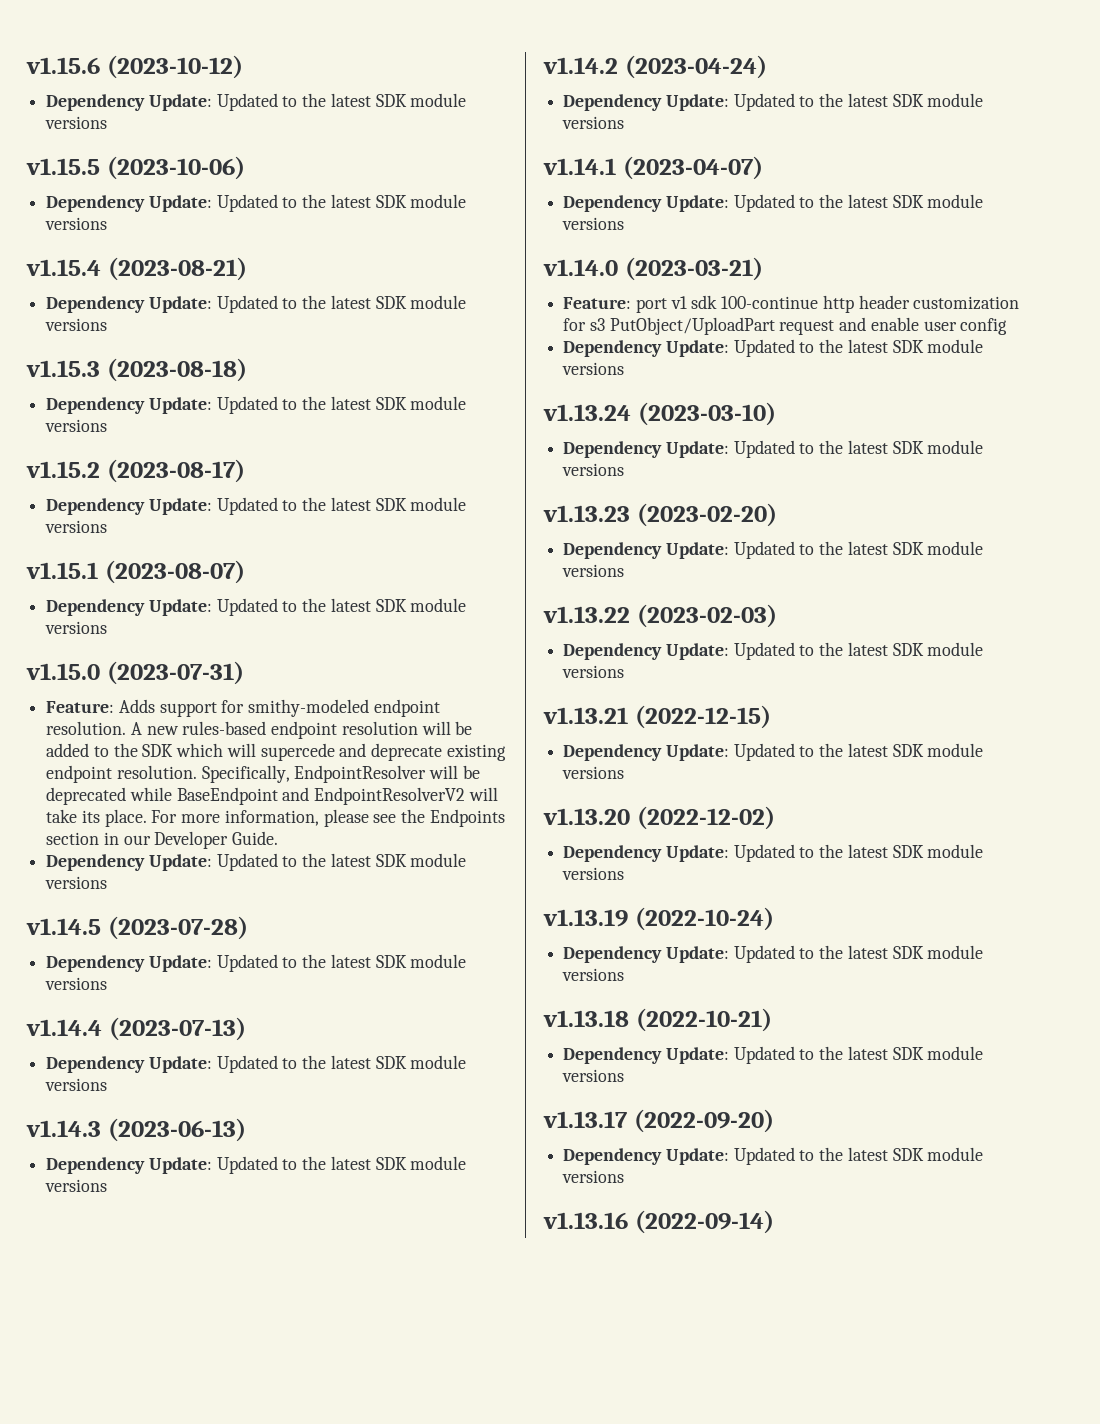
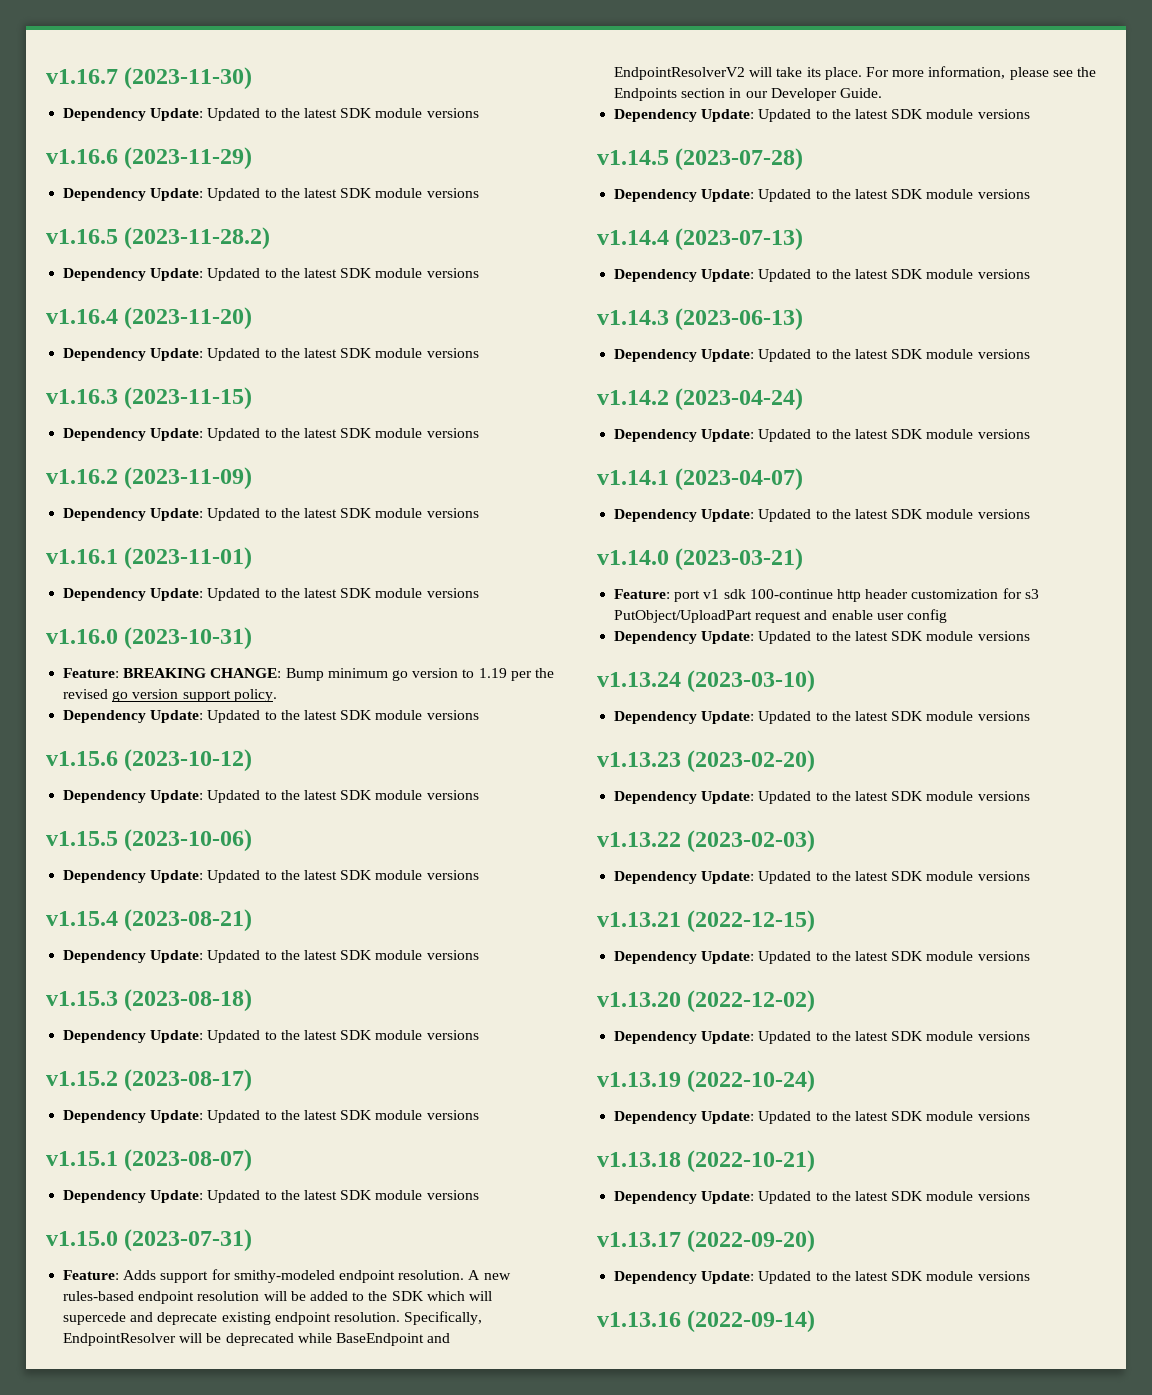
(26, 65) none -> [46,67,253,90] [63,108,479,121] [46,147,253,170] [63,188,479,201] [46,227,271,250] [63,268,479,281] [46,307,253,330] [63,348,479,361] [46,387,253,410] [63,428,479,441] [46,467,253,490] [63,508,479,521] [46,547,253,570] [63,588,479,601] [46,627,253,650] [63,668,554,681] [63,689,277,702] [63,710,479,723] v1.16.7 (2023-11-30) // Dependency Update: Updated to the latest SDK module versions // v1.16.6 (2023-11-29) // Dependency Update: Updated to the latest SDK module versions // v1.16.5 (2023-11-28.2) // Dependency Update: Updated to the latest SDK module versions // v1.16.4 (2023-11-20) // Dependency Update: Updated to the latest SDK module versions // v1.16.3 (2023-11-15) // Dependency Update: Updated to the latest SDK module versions // v1.16.2 (2023-11-09) // Dependency Update: Updated to the latest SDK module versions // v1.16.1 (2023-11-01) // Dependency Update: Updated to the latest SDK module versions // v1.16.0 (2023-10-31) // Feature: BREAKING CHANGE: Bump minimum go version to 1.19 per the revised go version support policy. // Dependency Update: Updated to the latest SDK module versions //

